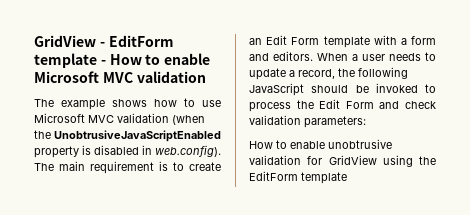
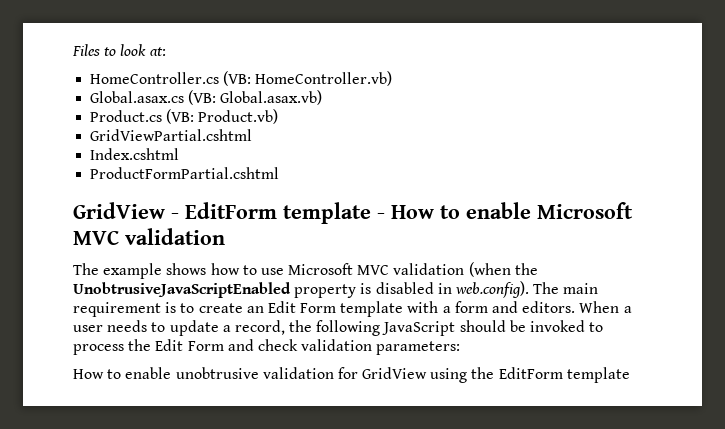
(34, 41) none -> [72,44,166,56] [90,71,393,86] [90,90,323,105] [90,109,279,124] [90,129,253,141] [90,148,180,160] [90,167,280,179] Files to look at: // HomeController.cs (VB: HomeController.vb) // Global.asax.cs (VB: Global.asax.vb) // Product.cs (VB: Product.vb) // GridViewPartial.cshtml // Index.cshtml // ProductFormPartial.cshtml //

